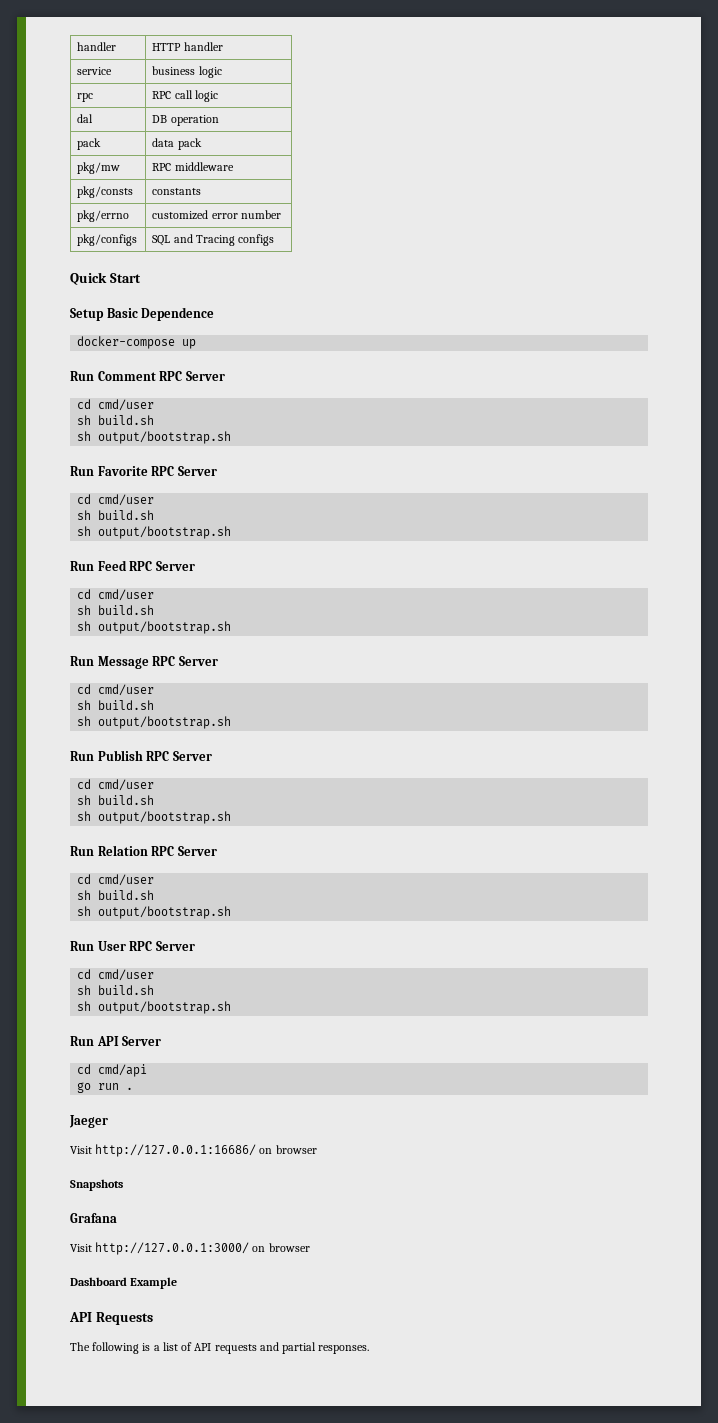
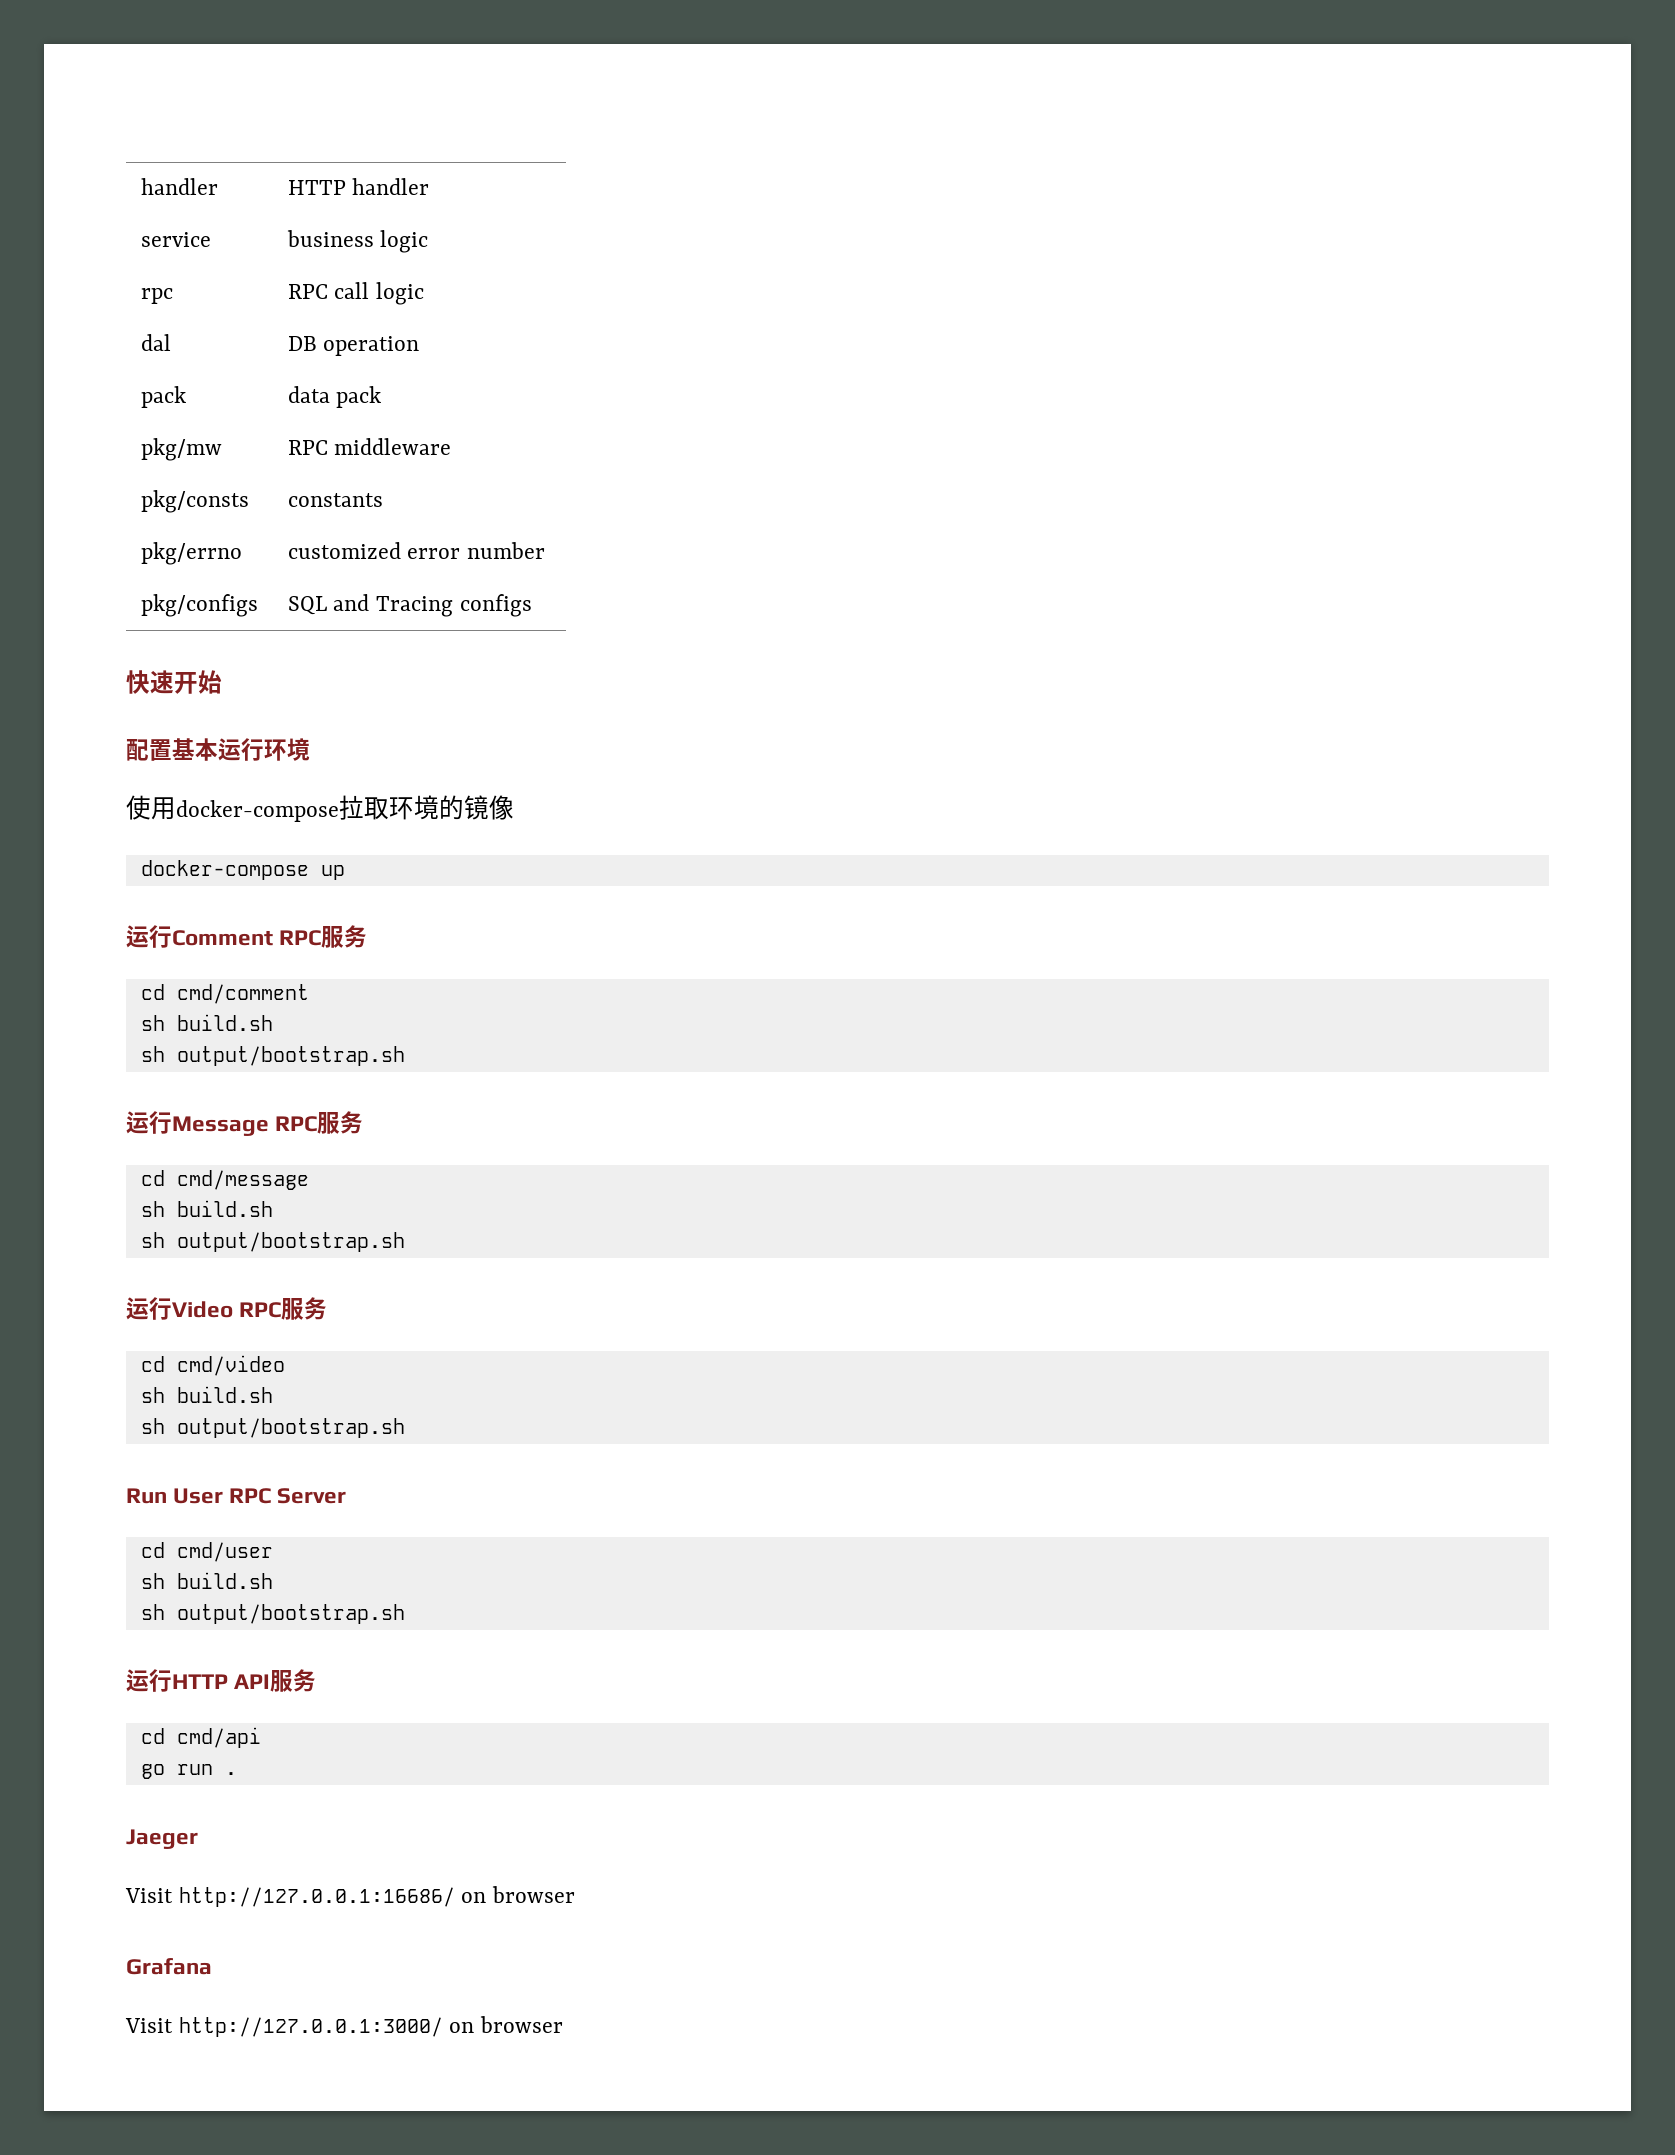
[70,272,141,285] [70,307,215,321] Quick Start // Setup Basic Dependence -> [126,670,222,694] [126,738,310,761] [126,795,514,822] 快速开始 // 配置基本运行环境 // 使用docker-compose拉取环境的镜像
[70,371,94,381] Run -> [126,925,172,948] 运行
[185,371,225,381] [77,399,155,411] [77,415,155,425] [77,431,232,444] [70,466,217,476] [77,494,155,506] [77,510,155,520] [77,526,232,539] [70,560,195,571] [77,589,155,601] [77,605,155,615] [77,621,232,634] [70,656,218,669] [77,684,155,696] [77,700,155,710] [77,716,232,729] [70,750,212,761] [77,779,155,791] [77,795,155,805] [77,811,232,824] [70,845,217,856] [77,874,155,886] Server // cd cmd/user // sh build.sh // sh output/bootstrap.sh // Run Favorite RPC Server // cd cmd/user // sh build.sh // sh output/bootstrap.sh // Run Feed RPC Server // cd cmd/user // sh build.sh // sh output/bootstrap.sh // Run Message RPC Server // cd cmd/user // sh build.sh // sh output/bootstrap.sh // Run Publish RPC Server // cd cmd/user // sh build.sh // sh output/bootstrap.sh // Run Relation RPC Server // cd cmd/user -> [321,925,368,948] [140,984,309,1004] [140,1014,273,1031] [140,1046,405,1066] [126,1111,364,1136] [140,1170,309,1190] [140,1200,273,1217] [140,1232,405,1252] [126,1297,328,1320] [140,1355,285,1376] 服务 // cd cmd/comment // sh build.sh // sh output/bootstrap.sh // 运行Message RPC服务 // cd cmd/message // sh build.sh // sh output/bootstrap.sh // 运行Video RPC服务 // cd cmd/video
[70,1036,162,1046] Run API Server -> [126,1669,317,1692] 运行HTTP API服务
[70,1179,123,1191] // Snapshots -> (575, 1894) none
[70,1277,178,1289] [69,1312,153,1325] [70,1342,370,1354] // Dashboard Example // API Requests // The following is a list of API requests and partial responses. -> (563, 2024) none

